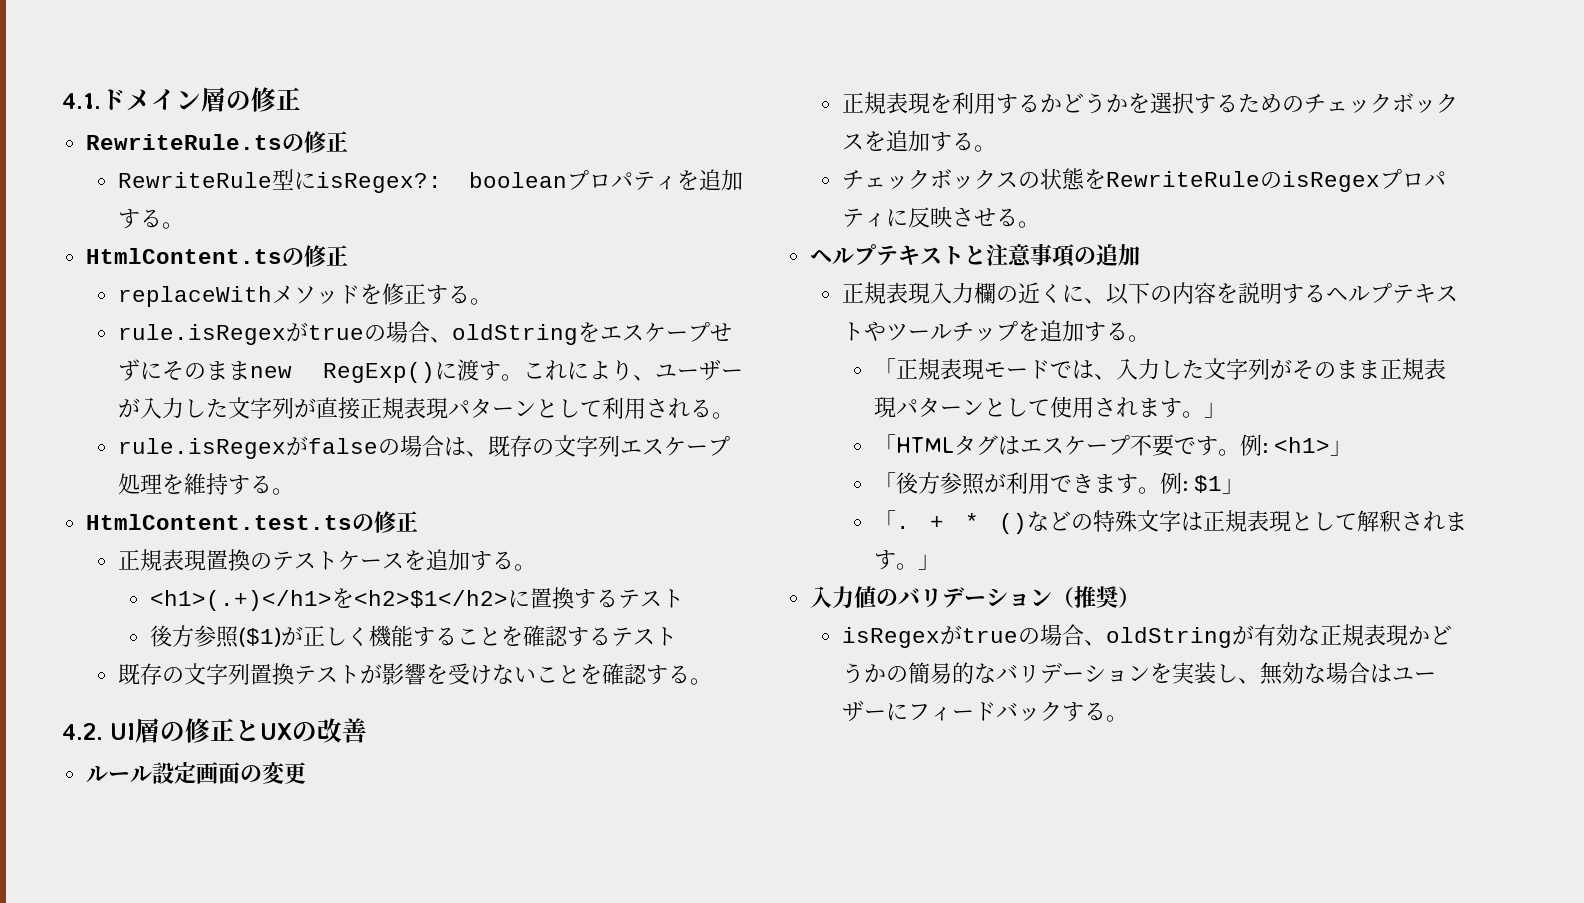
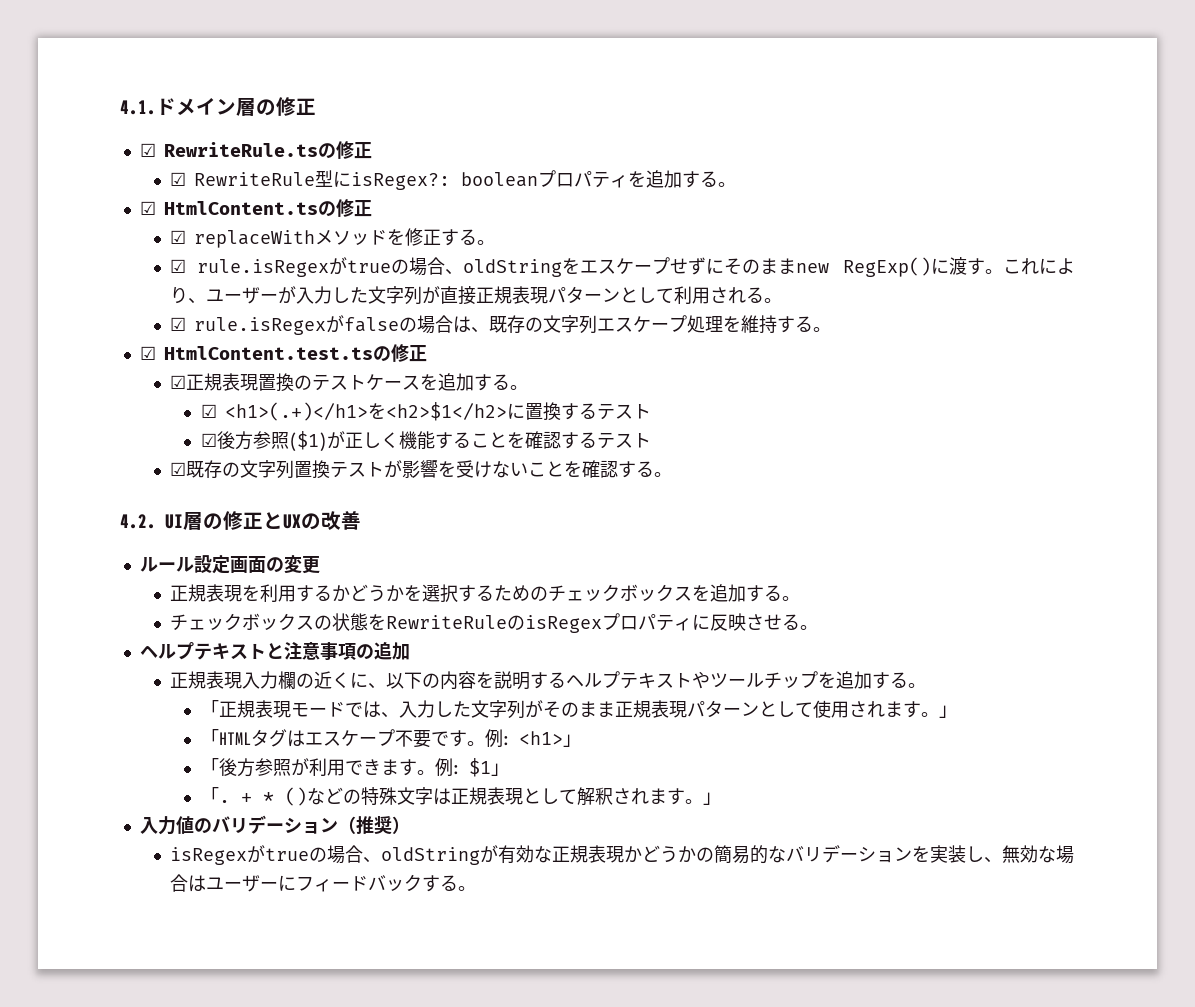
(301, 98) none -> [139,143,156,157] ☑
(349, 141) none -> [170,172,187,186] ☑
(184, 225) none -> [139,201,156,215] ☑
(349, 255) none -> [170,230,187,244] ☑
(492, 301) none -> [170,259,187,273] ☑
(734, 415) none -> [170,317,187,331] ☑
(294, 491) none -> [139,346,156,360] ☑
(419, 521) none -> [170,375,187,389] ☑
(536, 567) none -> [200,404,217,418] ☑
(684, 598) none -> [200,433,217,447] ☑
(677, 636) none -> [170,462,187,476] ☑

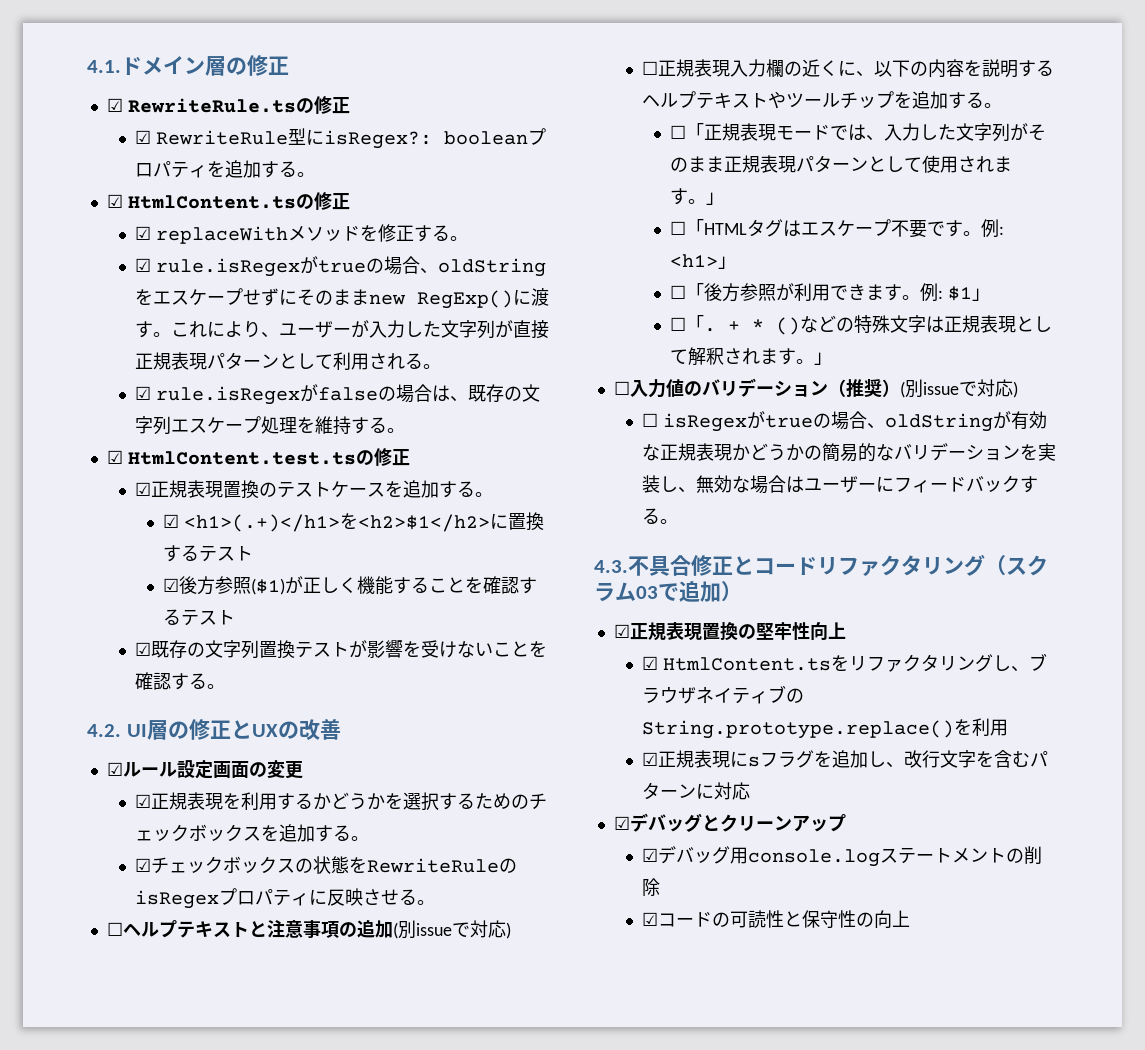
(361, 520) none -> [106,762,123,776] ☑
(320, 565) none -> [135,794,152,808] ☑
(801, 598) none -> [135,858,152,872] ☑
(819, 627) none -> [106,922,123,936] ☐
(410, 651) // -> [392,920,511,939] [642,61,659,75] (別issueで対応) // ☐
(927, 685) none -> [670,125,687,139] ☐
(957, 711) none -> [670,221,687,235] ☐
(581, 740) none -> [670,285,687,299] ☐
(509, 769) none -> [670,317,687,331] ☐
(721, 798) none -> [613,381,630,395] ☐
(410, 825) // -> [899,379,1018,398] [642,413,659,427] (別issueで対応) // ☐
(477, 888) none -> [594,554,1048,576] [594,581,742,602] [613,622,846,641] [642,653,1047,672] [642,685,805,704] [642,718,1009,739] [642,750,1049,768] [642,782,751,800] [613,813,846,832] [642,846,1043,867] [642,878,661,896] [642,910,911,928] // 4.3.不具合修正とコードリファクタリング（スクラム03で追加） // ☑正規表現置換の堅牢性向上 // ☑ HtmlContent.tsをリファクタリングし、ブラウザネイティブのString.prototype.replace()を利用 // ☑正規表現にsフラグを追加し、改行文字を含むパターンに対応 // ☑デバッグとクリーンアップ // ☑デバッグ用console.logステートメントの削除 // ☑コードの可読性と保守性の向上

